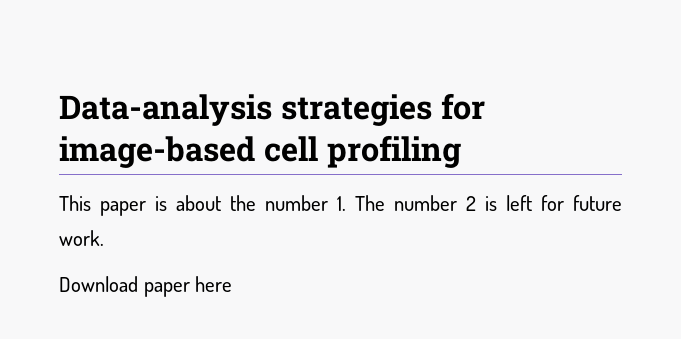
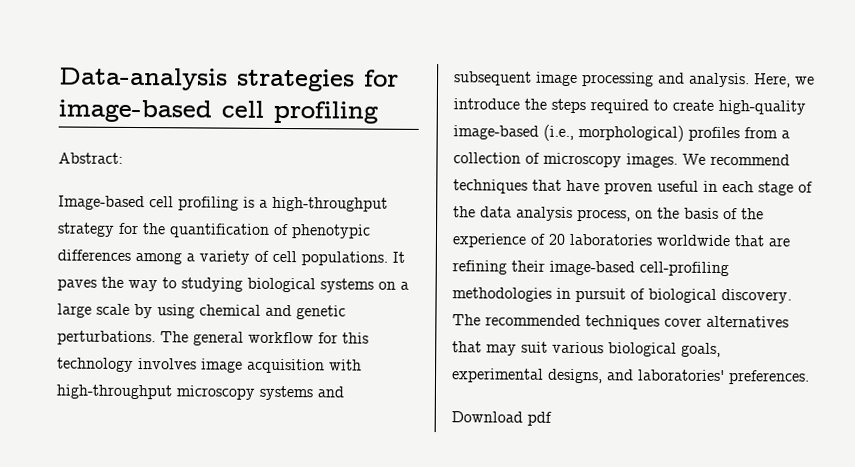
[59,195,622,216] [59,230,104,246] This paper is about the number 1. The number 2 is left for future work. -> [58,152,123,164] [58,195,388,212] [57,222,371,239] [57,249,405,266] [57,276,409,293] [57,303,346,320] [57,330,369,346] [57,357,362,374] [56,384,344,401] [454,71,815,88] [453,98,806,115] [453,124,790,142] [453,152,790,168] [453,179,813,196] [453,206,764,222] [452,233,790,248] [452,260,729,277] [452,287,792,304] [452,314,789,330] [452,341,721,357] [451,368,810,385] Abstract: // Image-based cell profiling is a high-throughput strategy for the quantification of phenotypic differences among a variety of cell populations. It paves the way to studying biological systems on a large scale by using chemical and genetic perturbations. The general workflow for this technology involves image acquisition with high-throughput microscopy systems and subsequent image processing and analysis. Here, we introduce the steps required to create high-quality image-based (i.e., morphological) profiles from a collection of microscopy images. We recommend techniques that have proven useful in each stage of the data analysis process, on the basis of the experience of 20 laboratories worldwide that are refining their image-based cell-profiling methodologies in pursuit of biological discovery. The recommended techniques cover alternatives that may suit various biological goals, experimental designs, and laboratories' preferences.
[143,276,233,297] paper here -> [527,411,552,426] pdf

